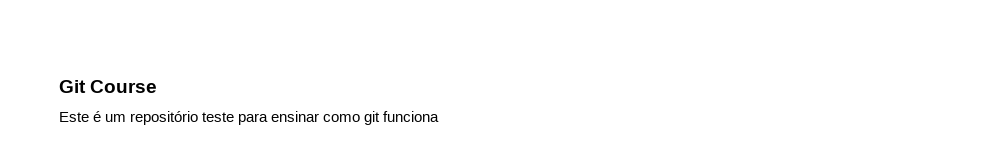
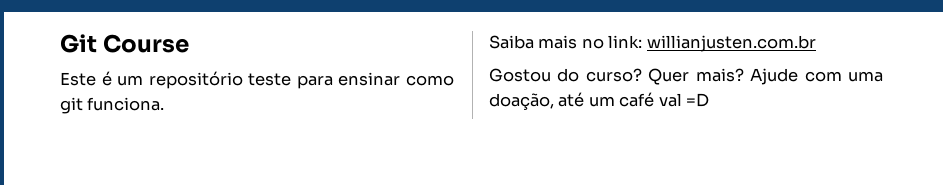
[383,111,440,122] funciona -> [87,97,165,111] [489,35,816,52] [489,68,883,85] [489,92,710,110] funciona. // Saiba mais no link: willianjusten.com.br // Gostou do curso? Quer mais? Ajude com uma doação, até um café val =D

